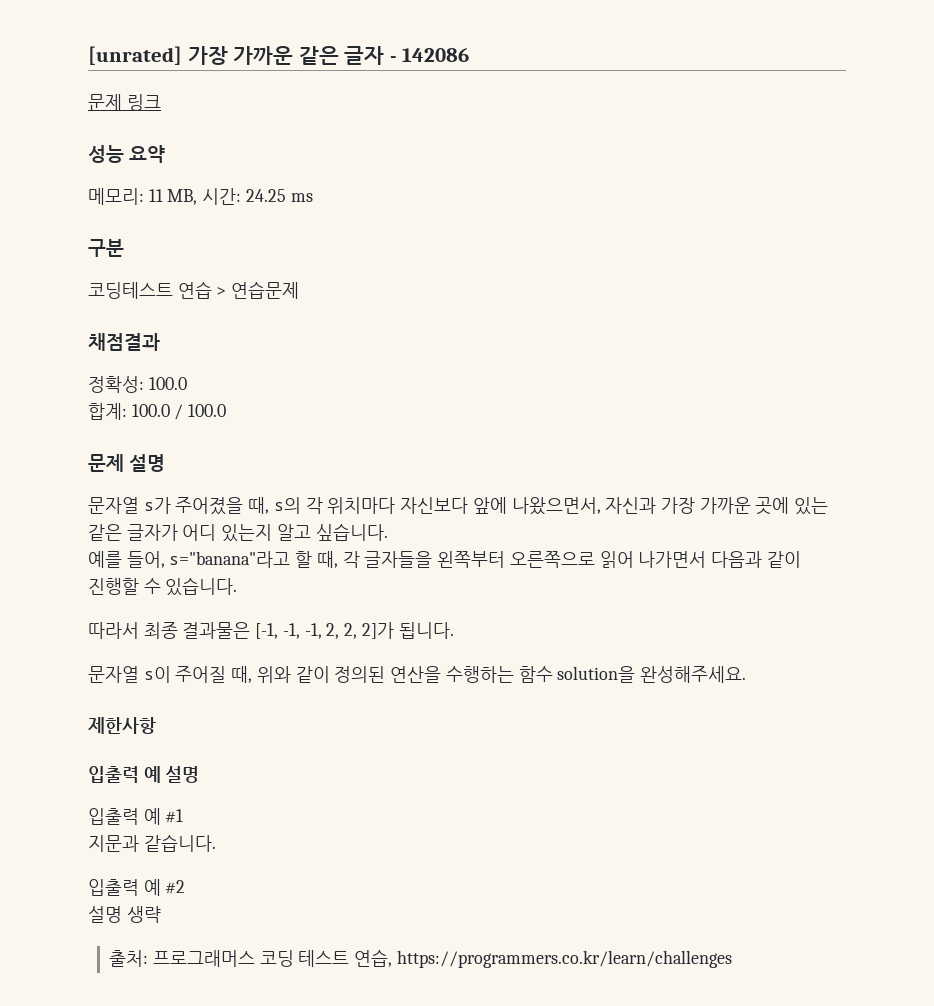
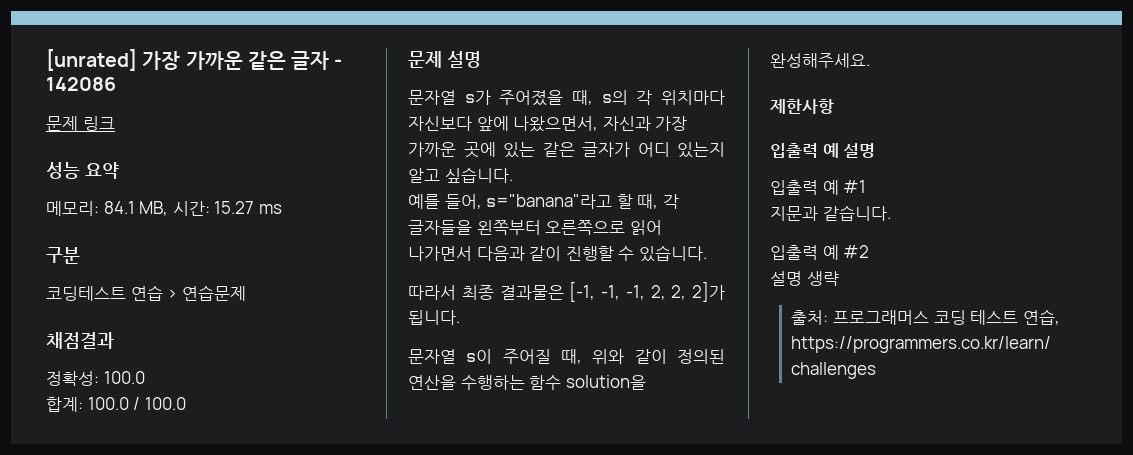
[148,189,163,202] 11 -> [103,201,135,214] 84.1
[245,189,286,202] 24.25 -> [214,201,255,214] 15.27

